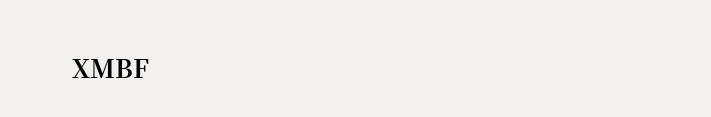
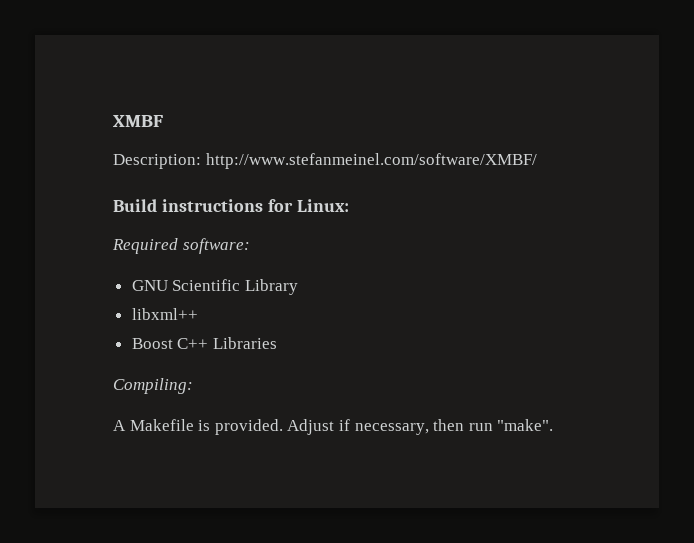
(149, 68) none -> [113,153,537,169] [113,199,349,212] [112,238,250,254] [131,279,298,295] [131,308,198,320] [131,337,277,349] [113,378,193,394] [113,419,554,435] // Description: http://www.stefanmeinel.com/software/XMBF/ // Build instructions for Linux: // Required software: // GNU Scientific Library // libxml++ // Boost C++ Libraries // Compiling: // A Makefile is provided. Adjust if necessary, then run "make".

